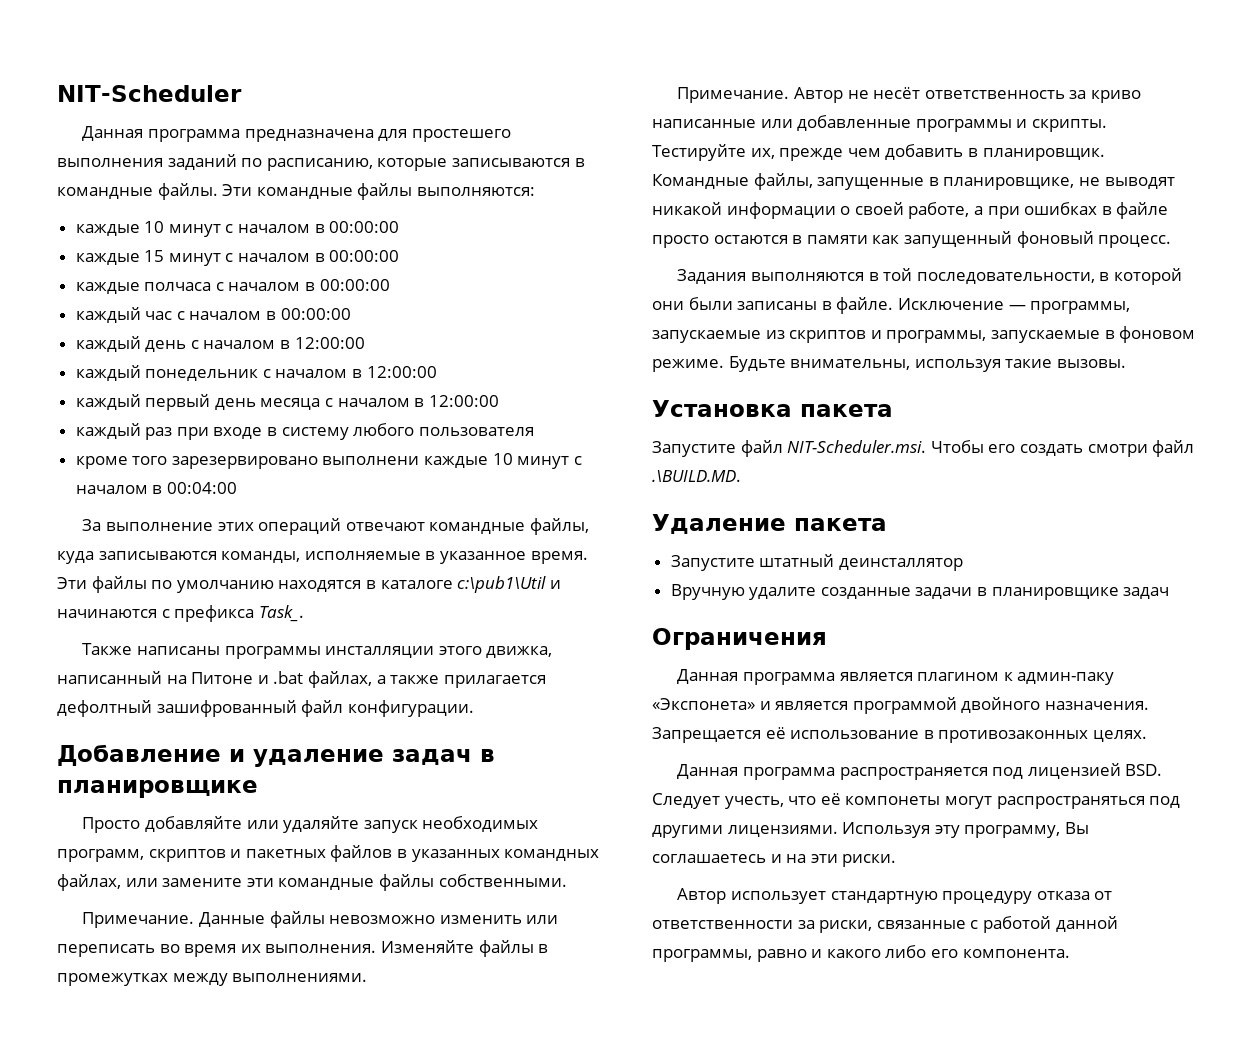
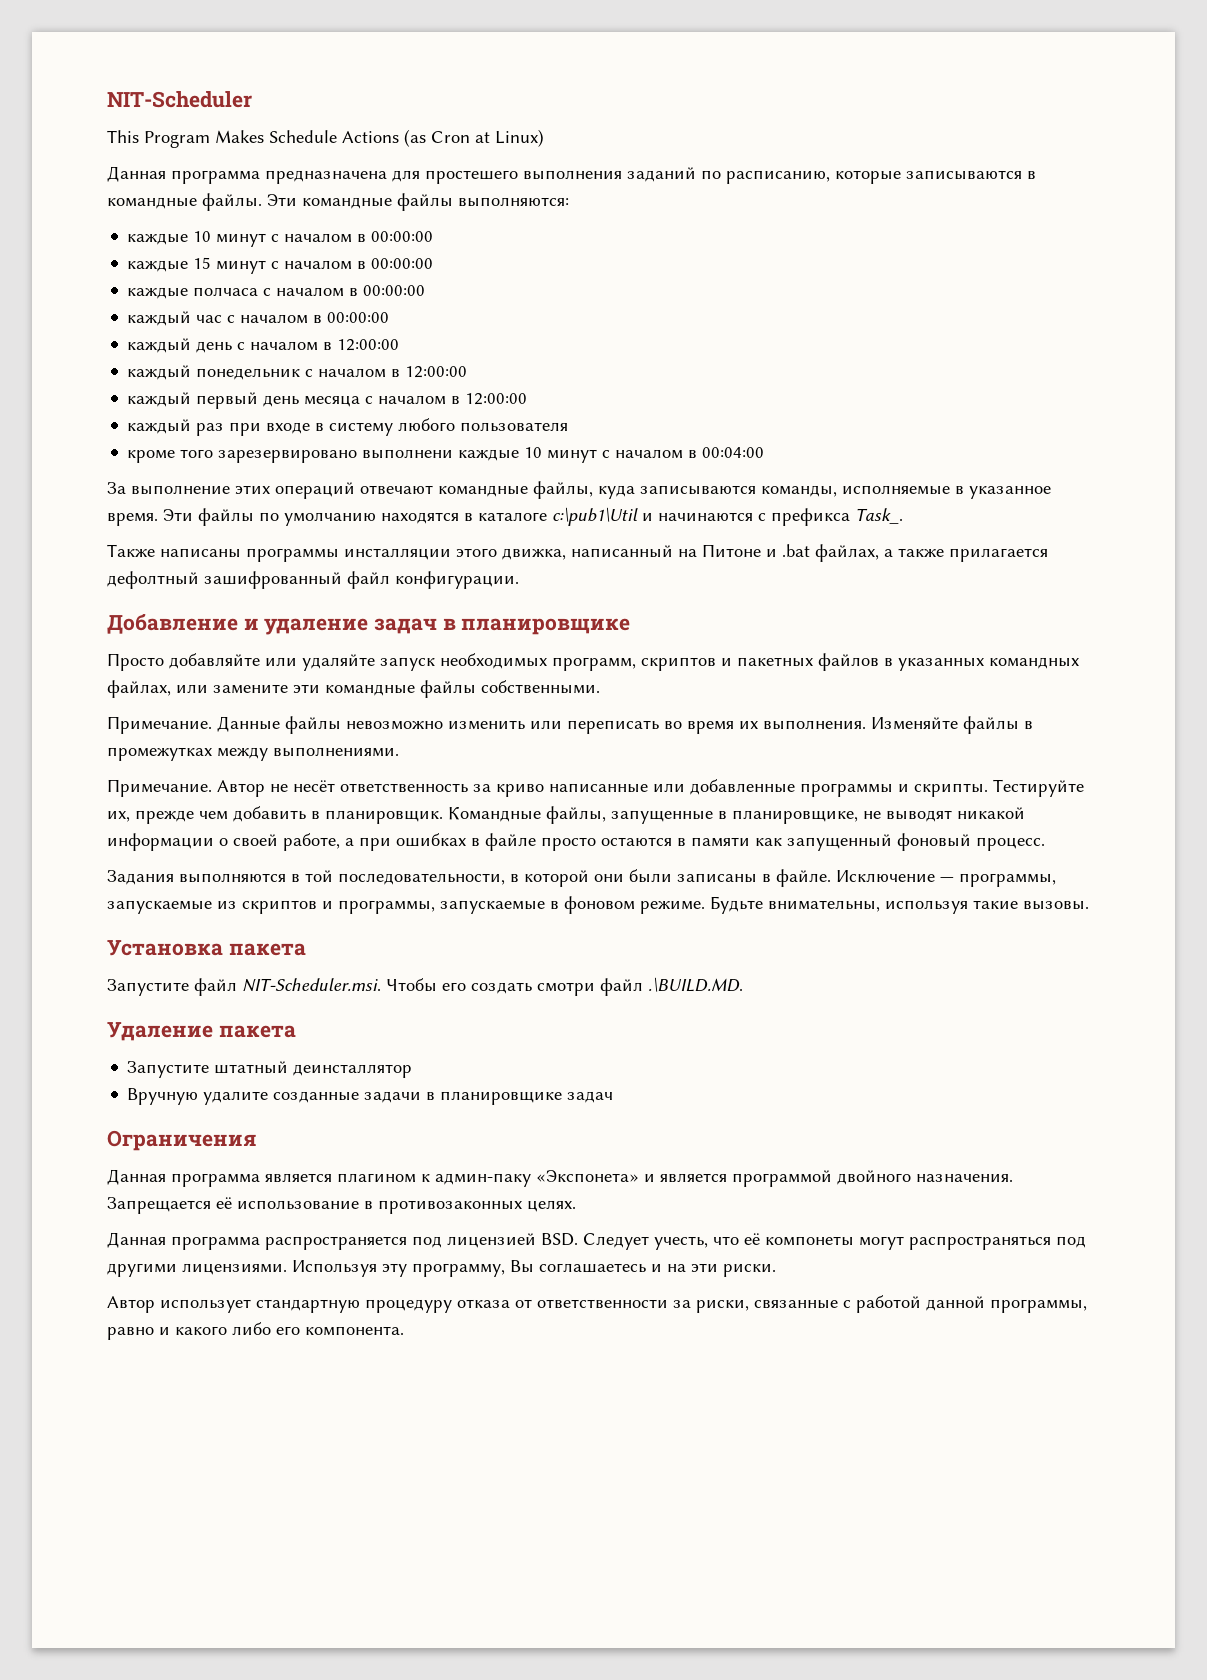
(242, 93) none -> [107,129,544,148] // This Program Makes Schedule Actions (as Cron at Linux)

